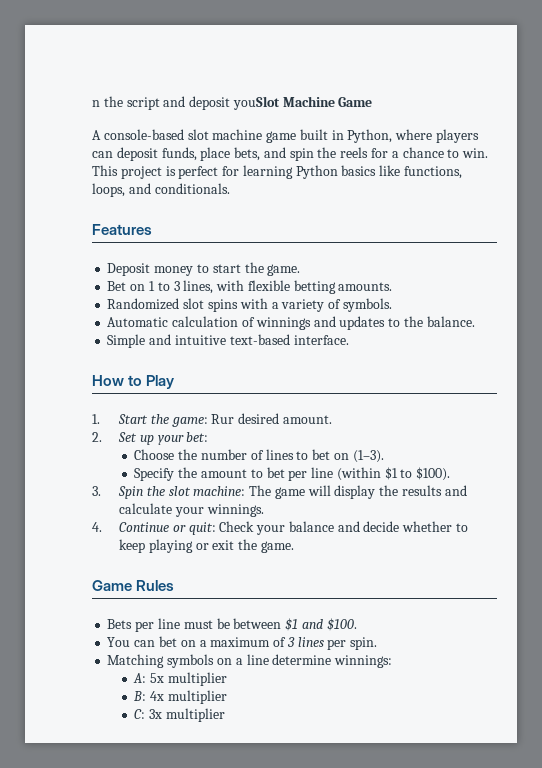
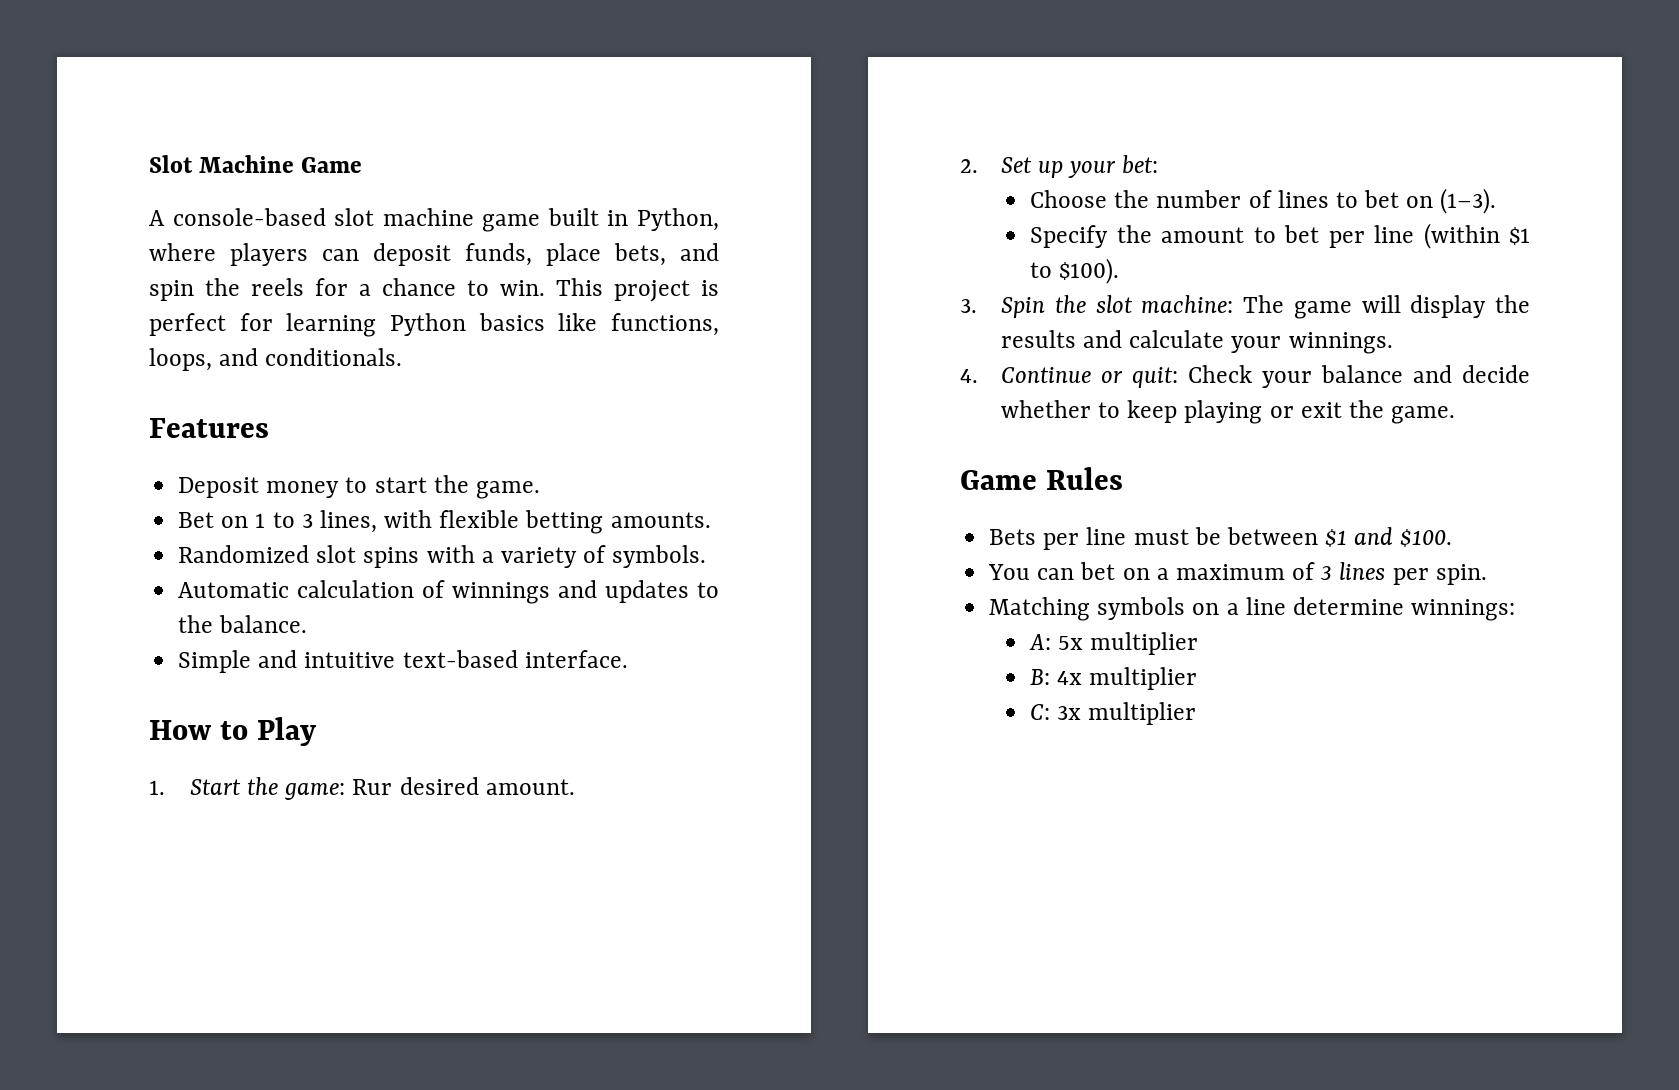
[92,96,280,110] n the script and deposit youSlot -> [149,155,193,173] Slot

